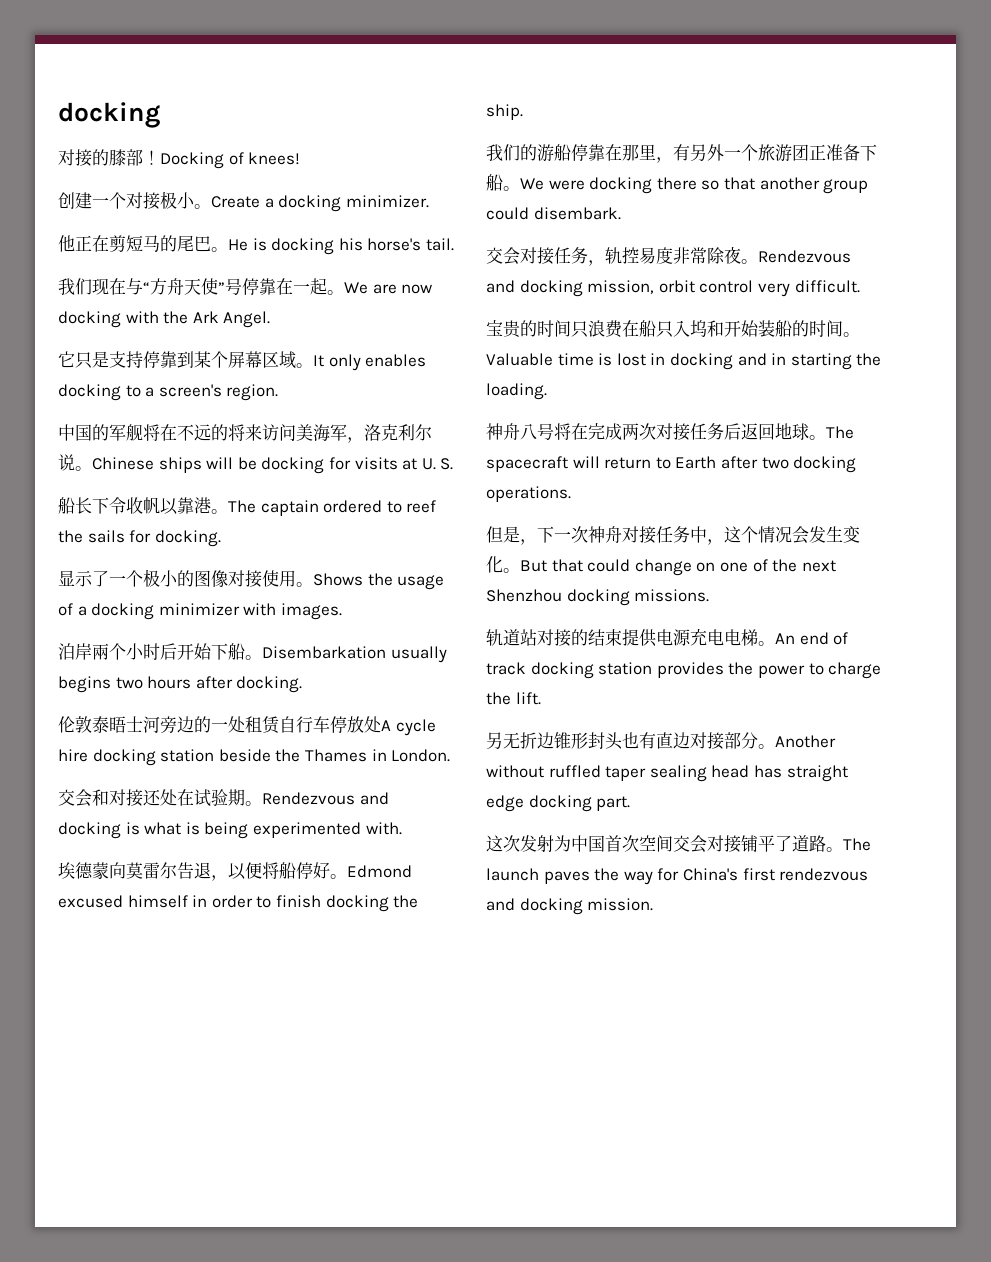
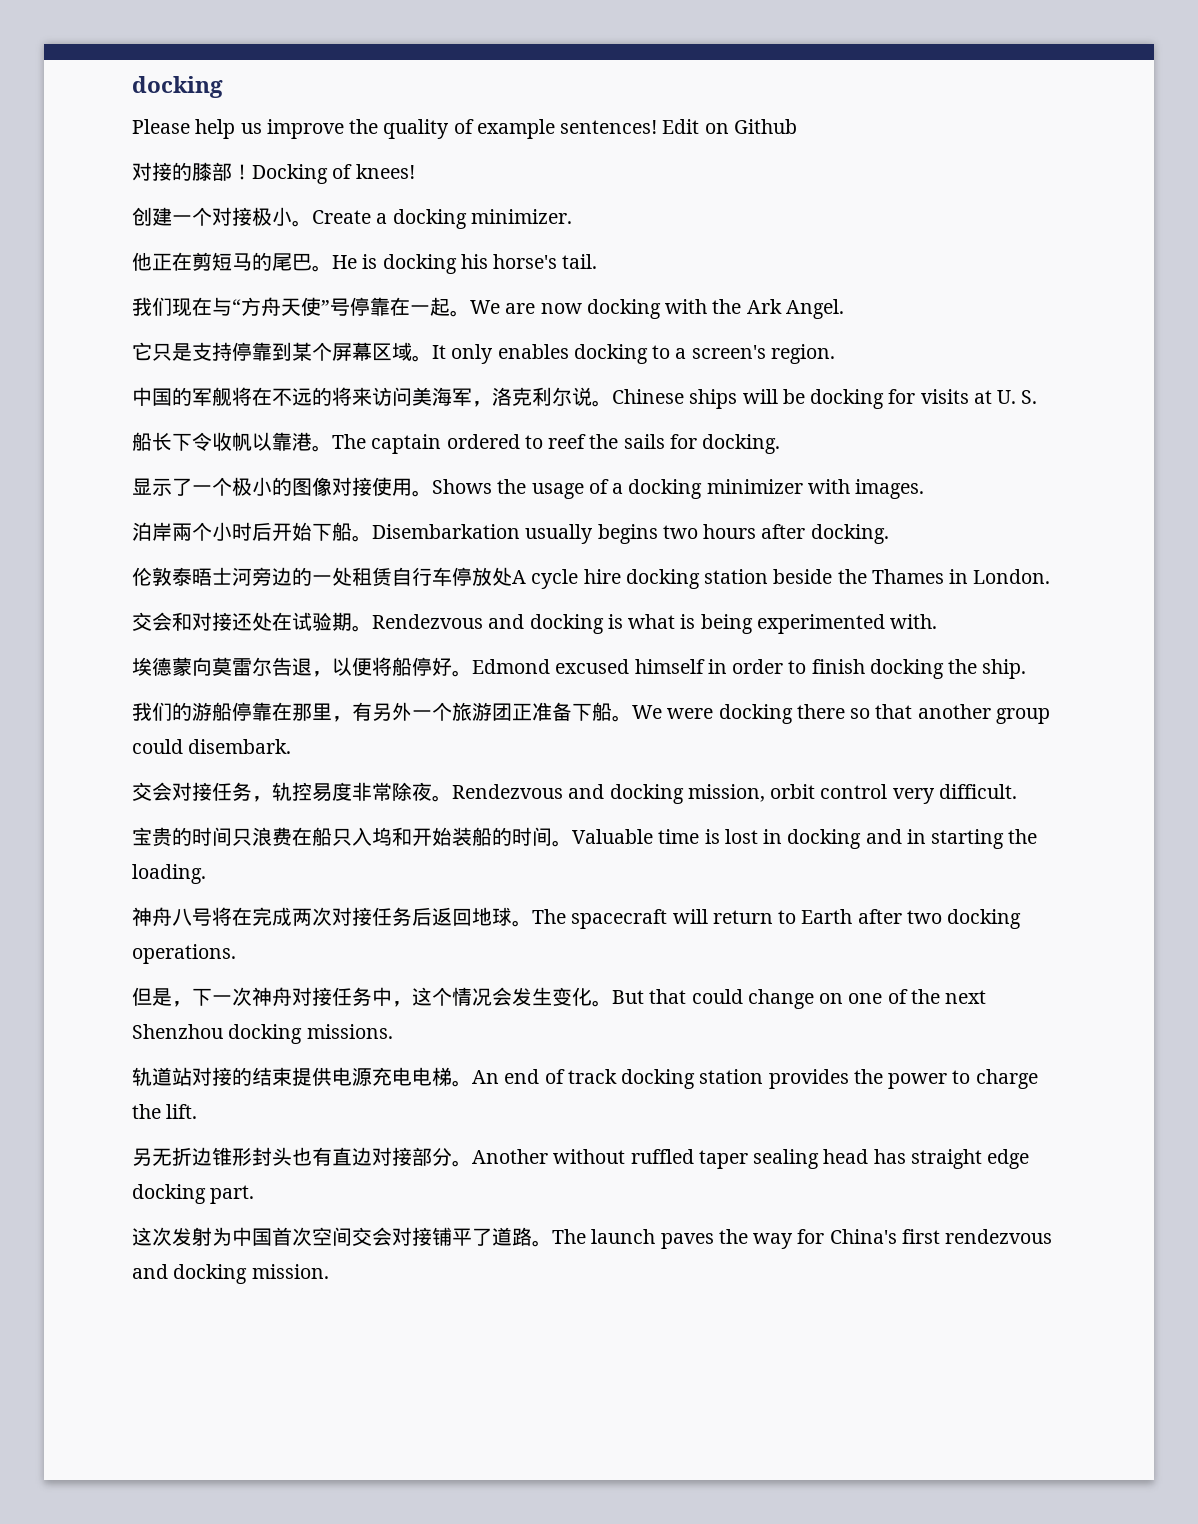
[58,102,160,128] docking -> [132,76,223,98] [132,119,797,139] docking // Please help us improve the quality of example sentences! Edit on Github

